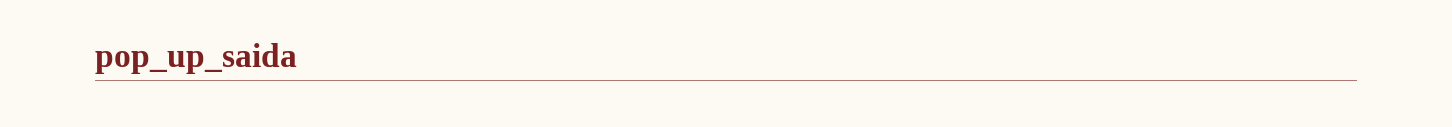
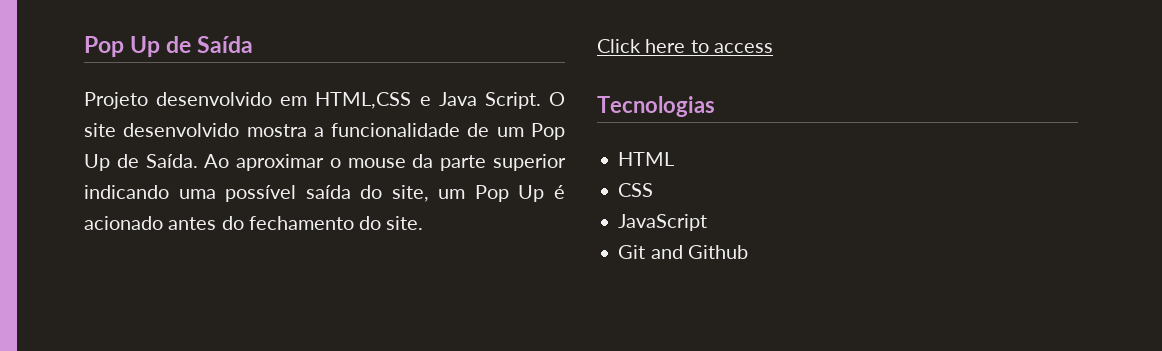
[95,43,297,74] pop_up_saida -> [84,36,254,57] [84,92,566,109] [84,123,565,140] [84,154,566,171] [84,185,565,202] [84,216,424,230] [597,39,773,53] [597,96,715,117] [618,152,675,166] [618,183,654,197] [618,214,708,231] [618,245,748,259] Pop Up de Saída // Projeto desenvolvido em HTML,CSS e Java Script. O site desenvolvido mostra a funcionalidade de um Pop Up de Saída. Ao aproximar o mouse da parte superior indicando uma possível saída do site, um Pop Up é acionado antes do fechamento do site. // Click here to access // Tecnologias // HTML // CSS // JavaScript // Git and Github

